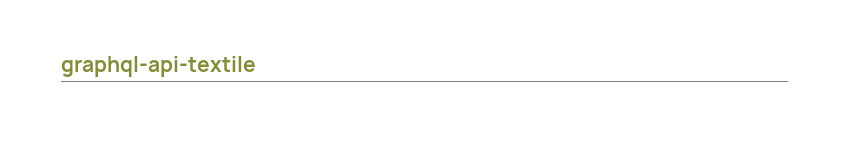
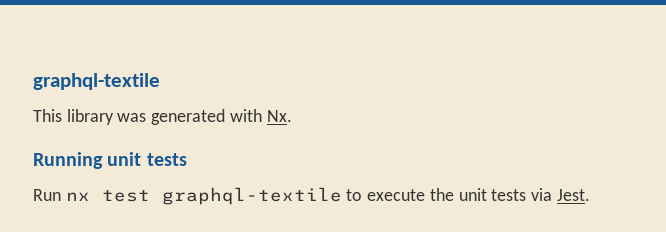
[61,56,256,77] graphql-api-textile -> [33,73,160,90] [33,109,292,125] [33,152,187,169] [33,187,590,205] graphql-textile // This library was generated with Nx. // Running unit tests // Run nx test graphql-textile to execute the unit tests via Jest.

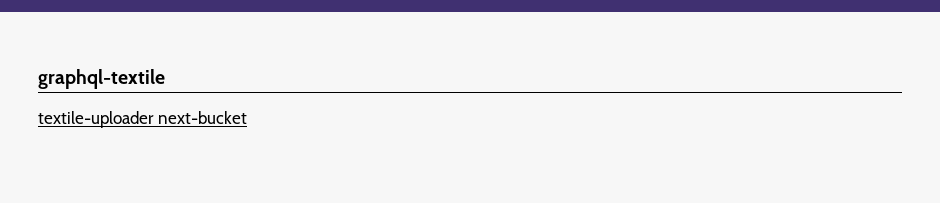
[33,109,292,125] [33,152,187,169] [33,187,590,205] This library was generated with Nx. // Running unit tests // Run nx test graphql-textile to execute the unit tests via Jest. -> [38,111,247,128] textile-uploader next-bucket

